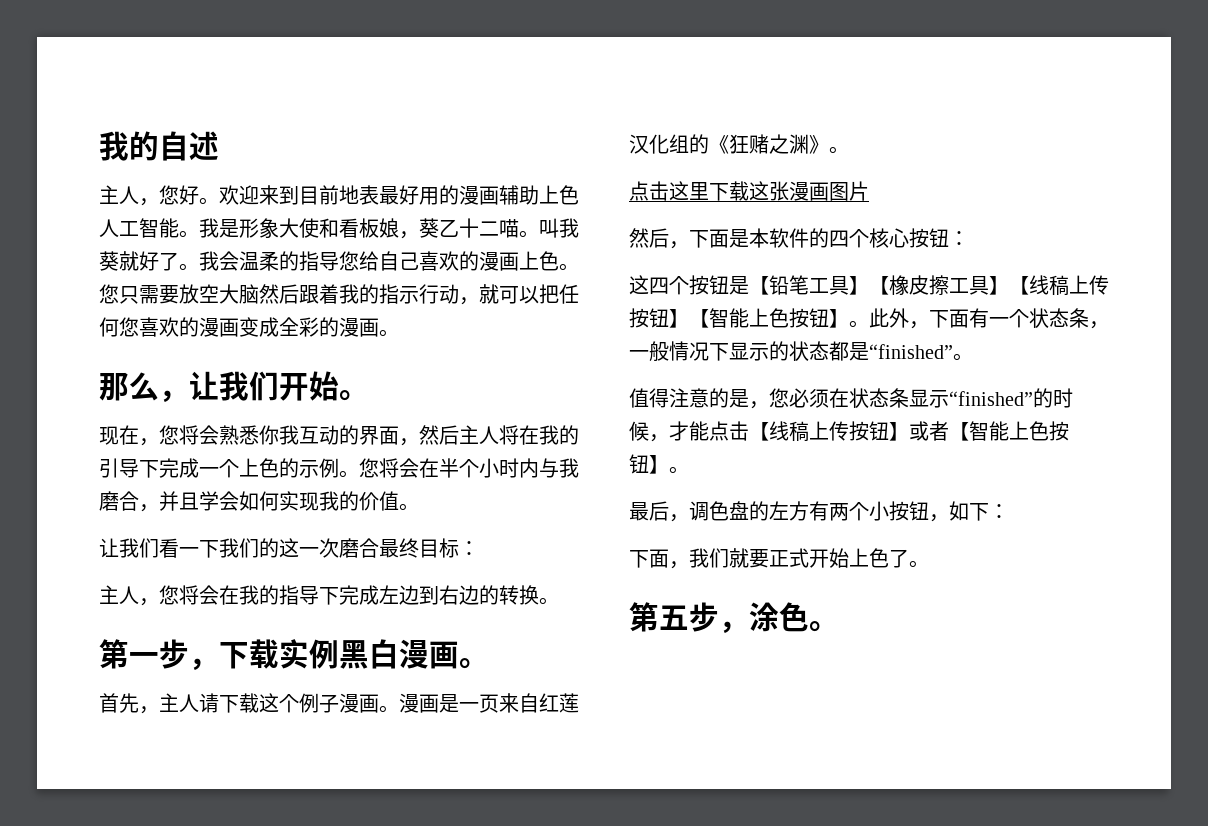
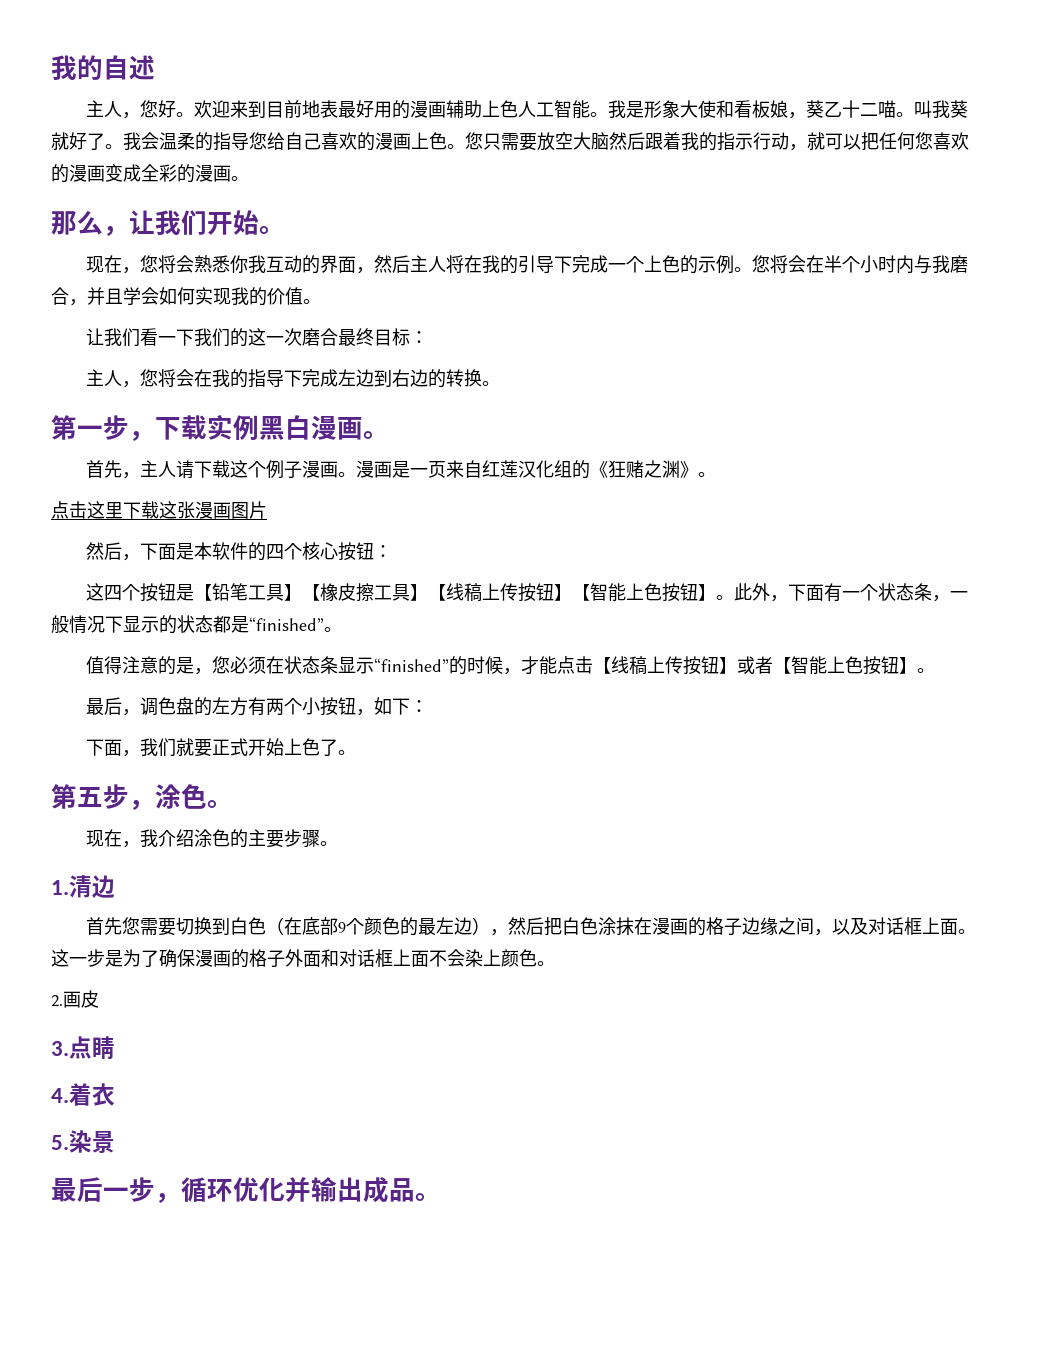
(839, 626) none -> [85,829,338,848] [51,875,115,899] [85,917,976,936] [51,949,555,968] [51,990,99,1008] [51,1036,115,1059] [51,1083,115,1106] [51,1130,115,1153] [51,1177,441,1203] // 现在，我介绍涂色的主要步骤。 // 1.清边 // 首先您需要切换到白色（在底部9个颜色的最左边），然后把白色涂抹在漫画的格子边缘之间，以及对话框上面。这一步是为了确保漫画的格子外面和对话框上面不会染上颜色。 // 2.画皮 // 3.点睛 // 4.着衣 // 5.染景 // 最后一步，循环优化并输出成品。

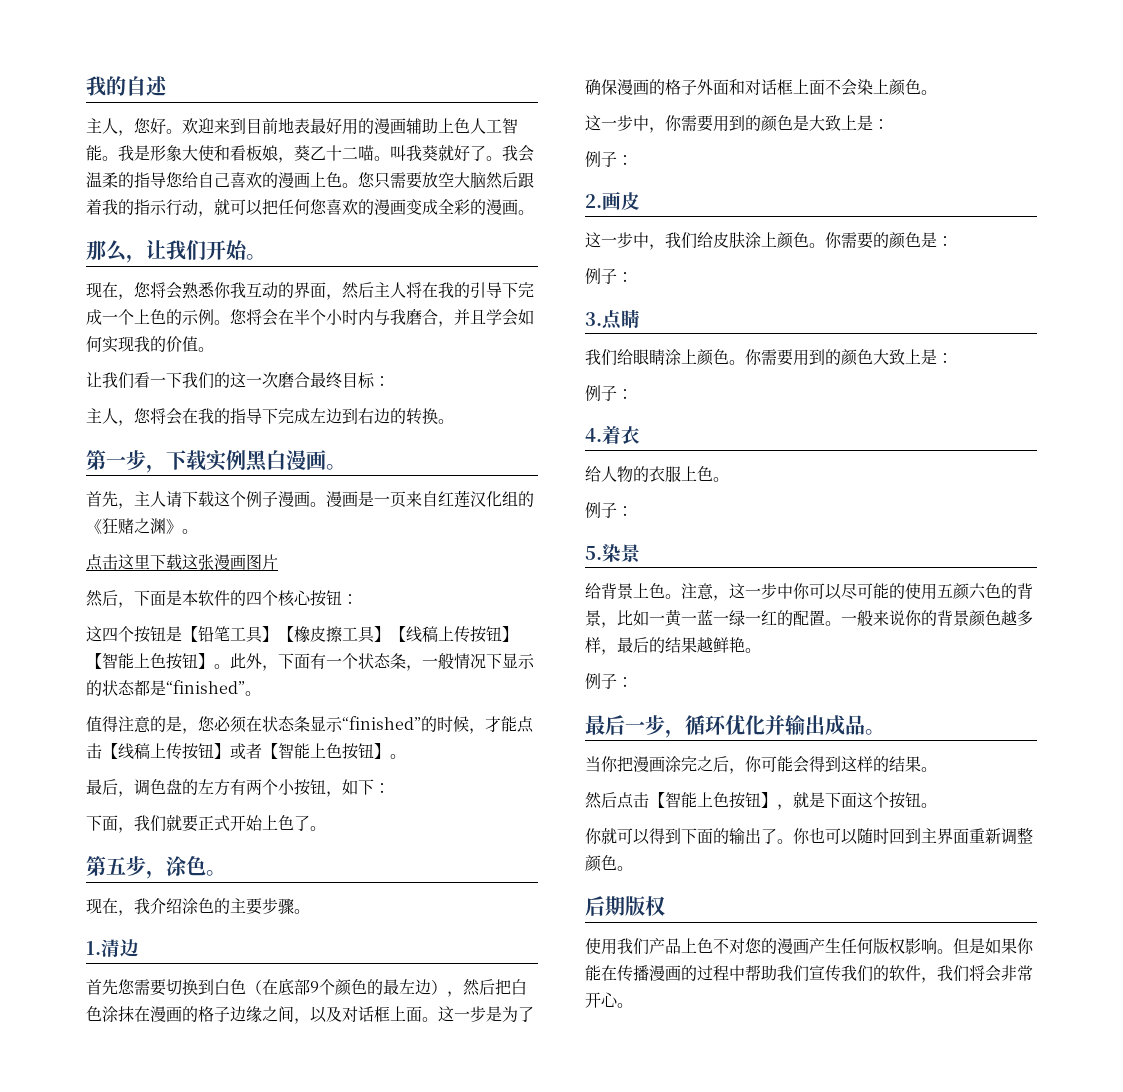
[51,990,99,1008] [51,1036,115,1059] [51,1083,115,1106] [51,1130,115,1153] 2.画皮 // 3.点睛 // 4.着衣 // 5.染景 -> [585,115,889,133] [585,151,633,167] [585,192,640,210] [585,231,953,250] [585,268,633,284] [585,309,640,330] [585,349,953,366] [585,385,633,401] [585,426,640,445] [585,466,729,483] [585,502,633,518] [585,543,640,563] [585,583,1033,601] [585,609,1033,628] [585,637,761,655] [585,673,633,689] 这一步中，你需要用到的颜色是大致上是： // 例子： // 2.画皮 // 这一步中，我们给皮肤涂上颜色。你需要的颜色是： // 例子： // 3.点睛 // 我们给眼睛涂上颜色。你需要用到的颜色大致上是： // 例子： // 4.着衣 // 给人物的衣服上色。 // 例子： // 5.染景 // 给背景上色。注意，这一步中你可以尽可能的使用五颜六色的背景，比如一黄一蓝一绿一红的配置。一般来说你的背景颜色越多样，最后的结果越鲜艳。 // 例子：
(441, 1197) none -> [585,756,937,774] [585,792,937,810] [585,827,1033,845] [585,855,633,872] [585,896,665,916] [585,938,1034,955] [585,965,1033,983] [585,992,633,1008] // 当你把漫画涂完之后，你可能会得到这样的结果。 // 然后点击【智能上色按钮】，就是下面这个按钮。 // 你就可以得到下面的输出了。你也可以随时回到主界面重新调整颜色。 // 后期版权 // 使用我们产品上色不对您的漫画产生任何版权影响。但是如果你能在传播漫画的过程中帮助我们宣传我们的软件，我们将会非常开心。

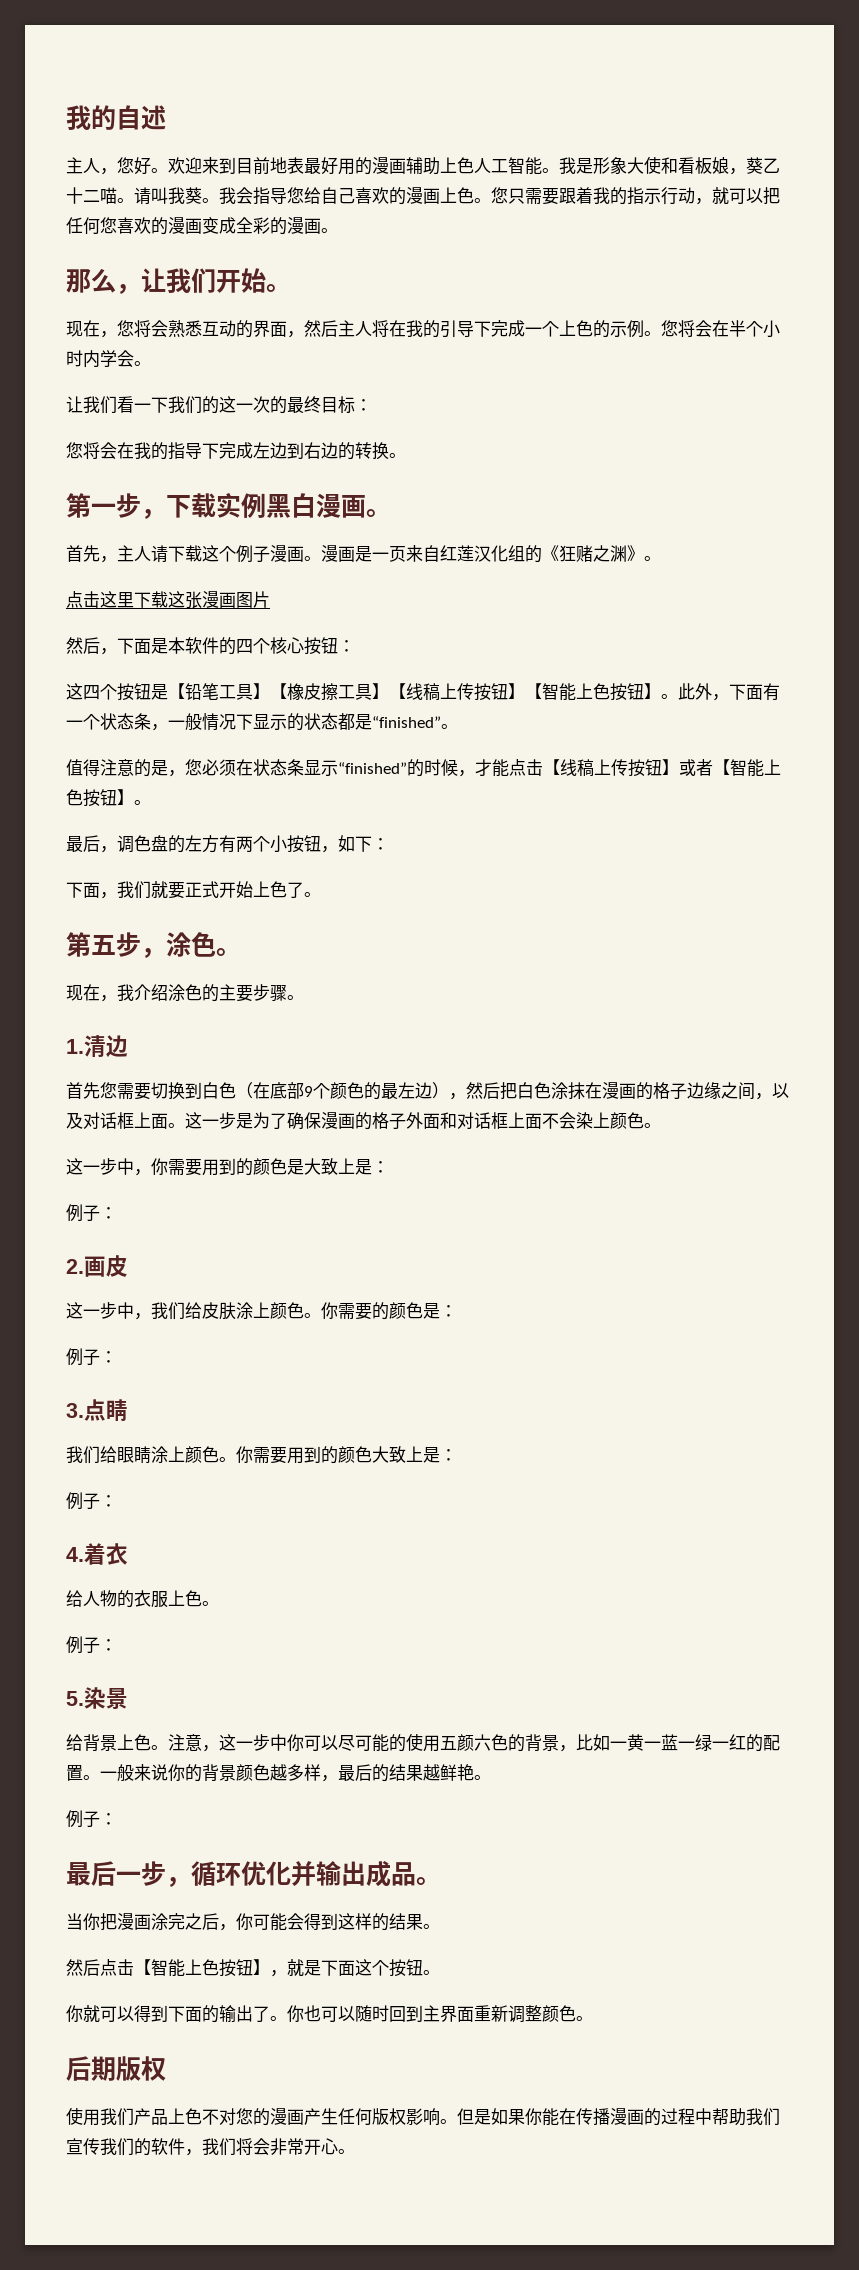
[390,145,534,162] [86,172,134,188] 叫我葵就好了。我会温柔的 -> [134,187,253,205] 请叫我葵。我会
[422,172,518,189] 放空大脑然后 -> (559, 196) none
[214,282,246,298] 你我 -> (202, 328) none
[374,308,534,327] [86,336,198,353] 与我磨合，并且学会如何实现我的价值 -> [100,350,134,367] 学会
[278,371,310,388] 磨合 -> [270,396,287,414] 的
[86,408,134,426] 主人， -> (372, 405) none

